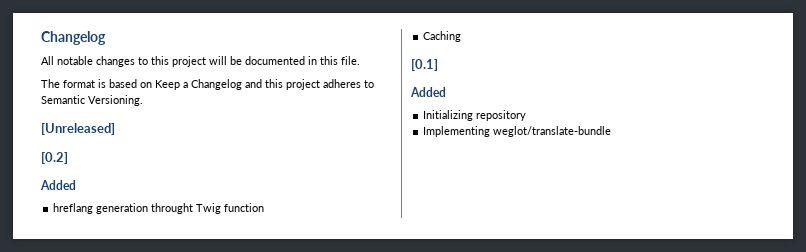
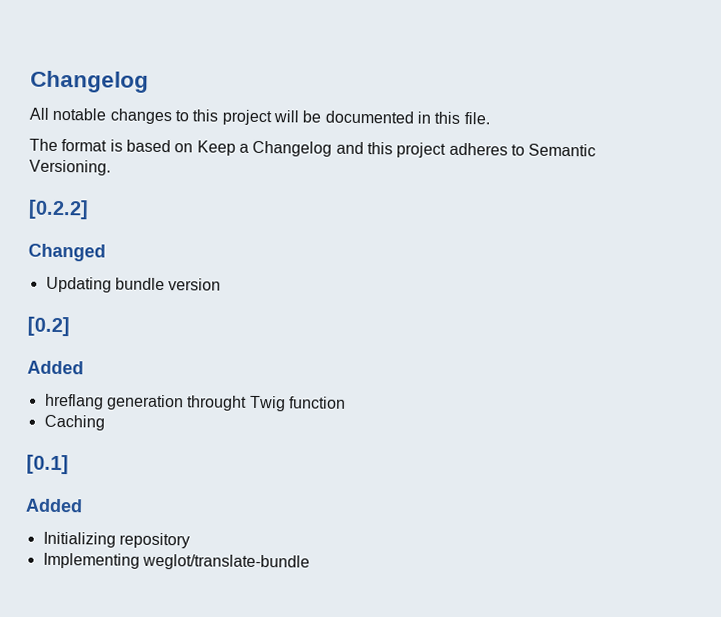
[41,123,115,135] [Unreleased] -> [28,199,89,220] [28,243,106,262] [45,276,222,293] [0.2.2] // Changed // Updating bundle version

